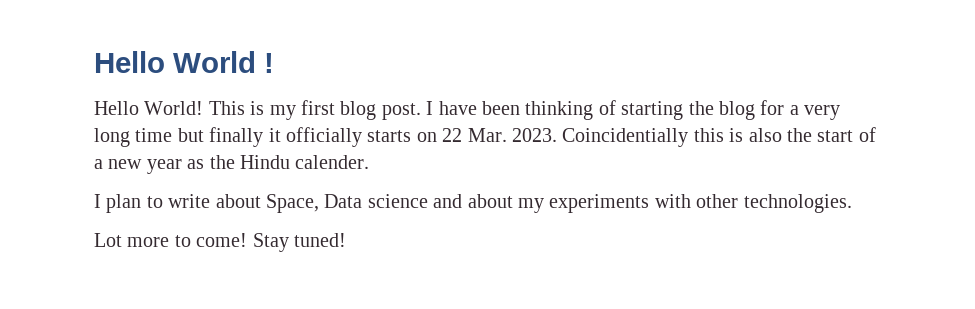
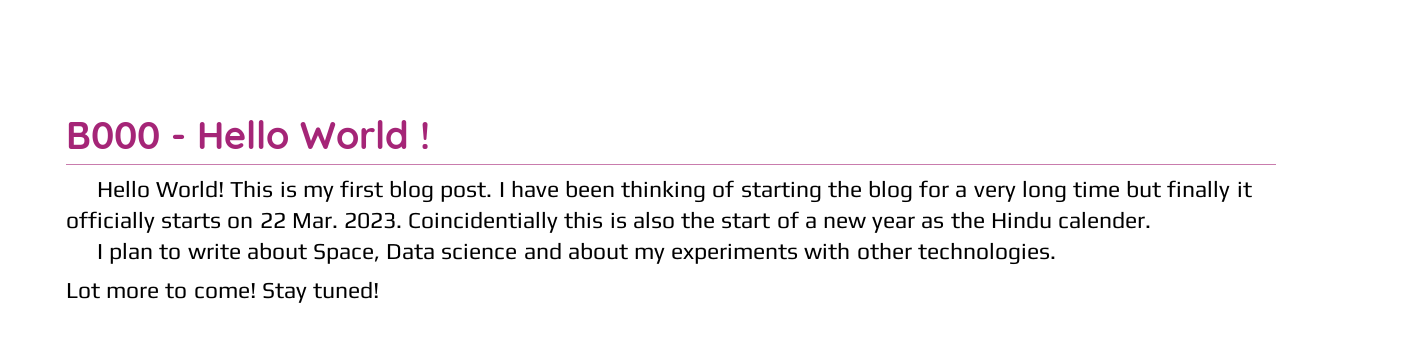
(94, 62) none -> [66,122,186,149] B000 -

